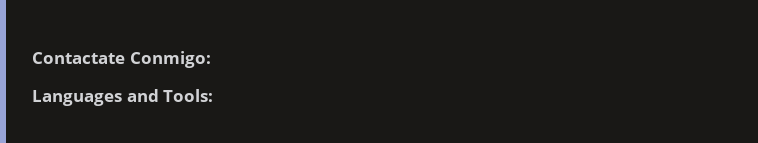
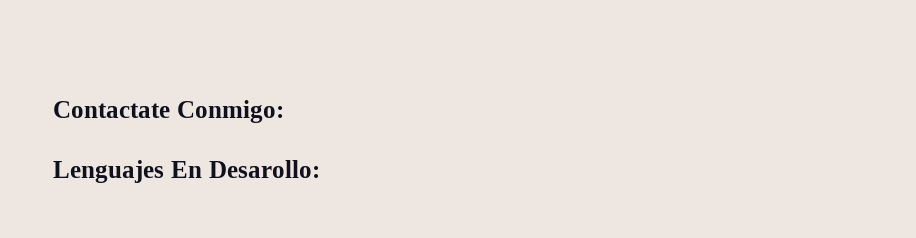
[32,89,214,106] Languages and Tools: -> [53,160,320,183] Lenguajes En Desarollo:

